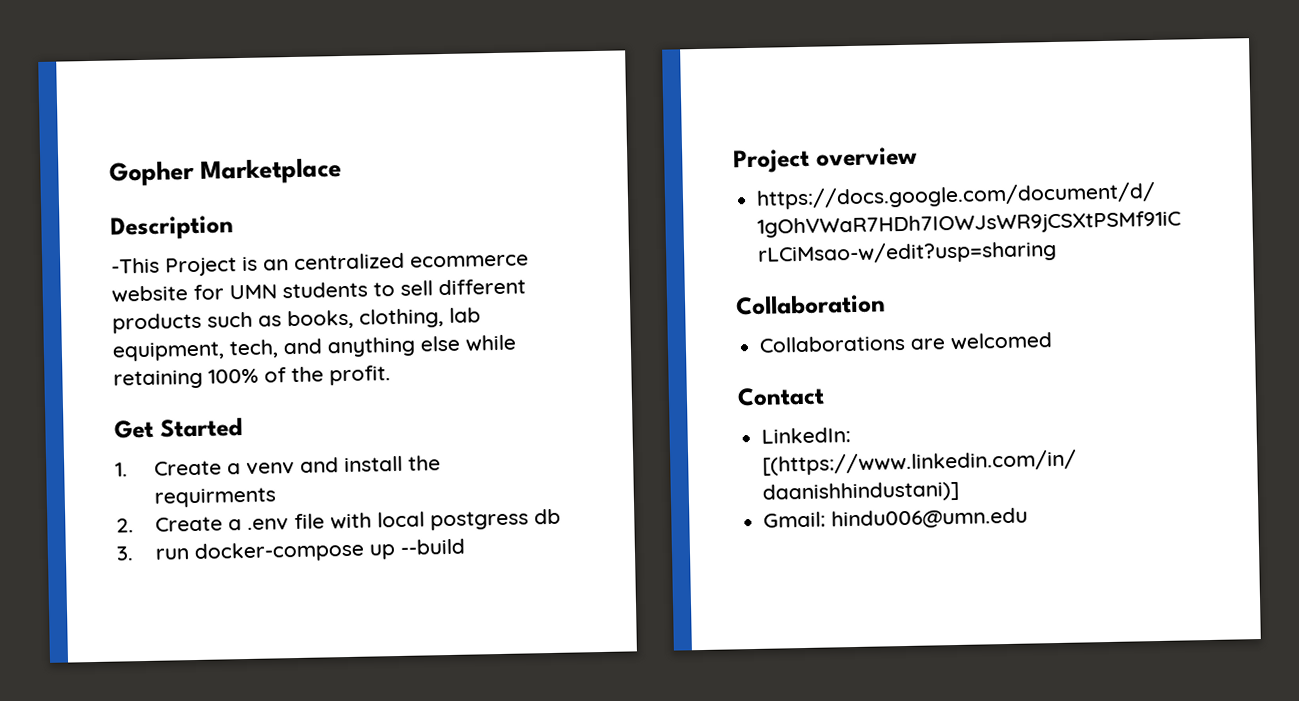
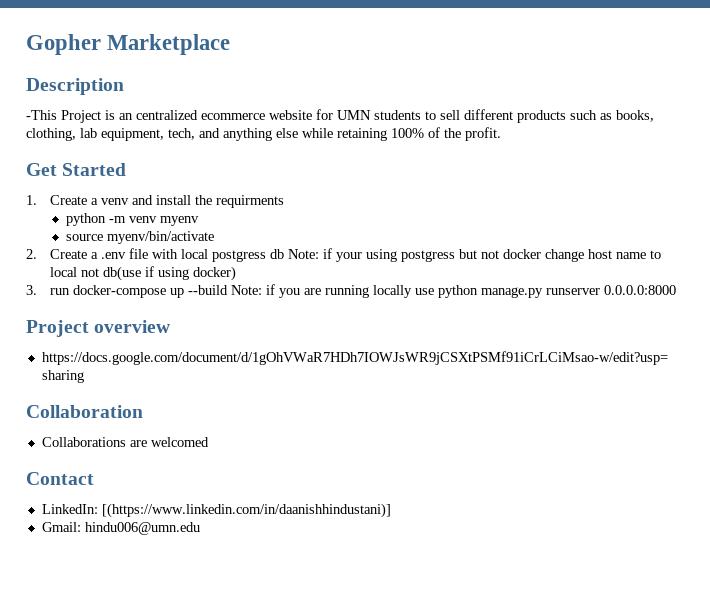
(277, 497) none -> [65,213,199,226] [65,231,214,244] // python -m venv myenv // source myenv/bin/activate
(562, 516) none -> [287,248,661,262] [49,266,236,281] Note: if your using postgress but not docker change host name to local not db(use if using docker)
(466, 546) none -> [230,284,676,298] Note: if you are running locally use python manage.py runserver 0.0.0.0:8000

